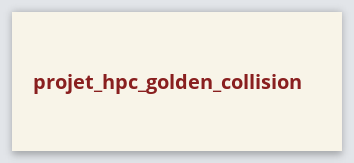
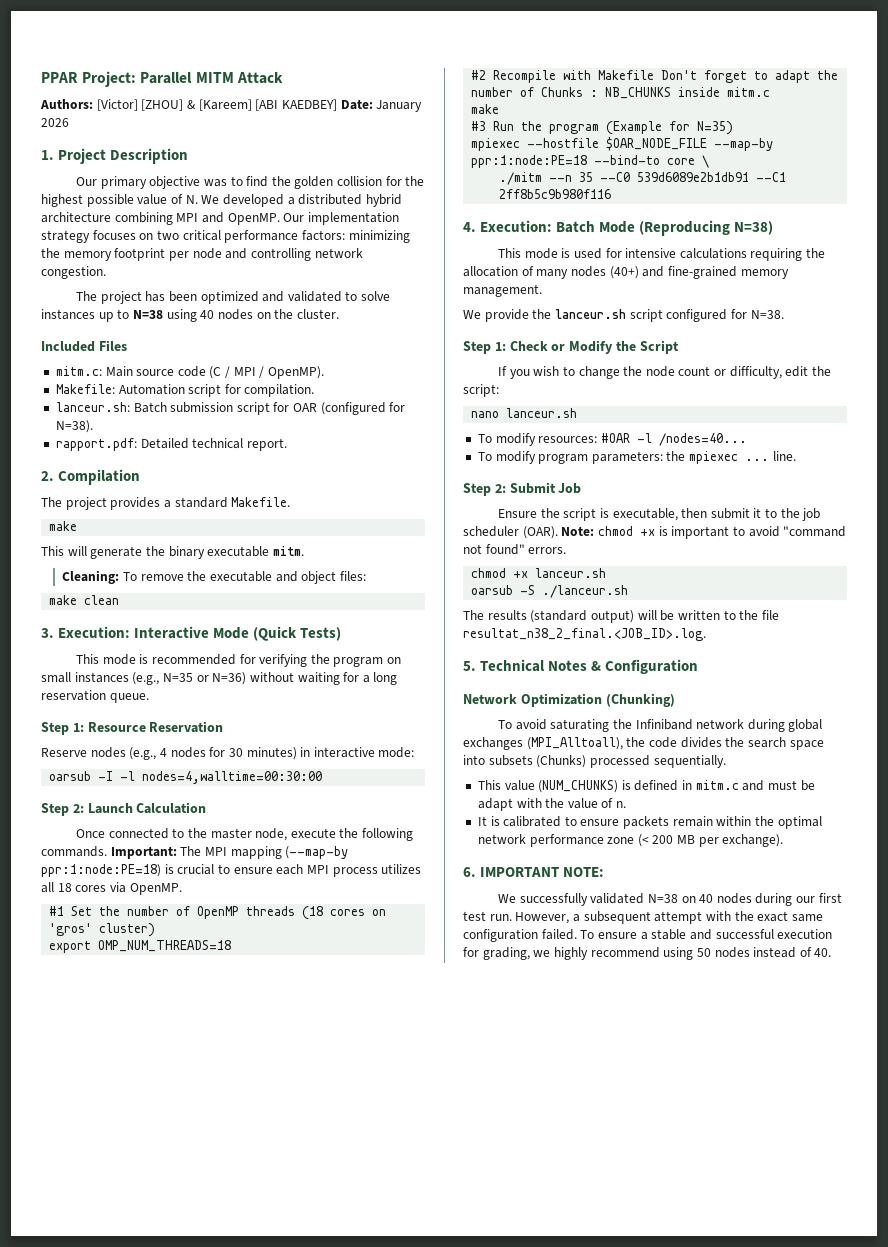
[33,74,302,94] projet_hpc_golden_collision -> [41,71,283,87] [40,99,423,112] [41,118,69,127] [41,148,189,164] [75,176,425,189] [41,194,402,207] [41,212,399,225] [41,230,410,243] [41,248,363,261] [41,266,106,279] [75,291,391,304] [41,309,339,322] [41,340,127,352] [55,366,325,379] [55,384,315,397] [55,402,406,415] [55,420,93,433] [55,438,287,451] [41,469,141,485] [41,497,291,510] [49,521,78,531] [41,546,304,559] [62,570,366,584] [49,595,120,605] [41,626,342,641] [75,654,402,667] [41,672,398,685] [41,690,149,703] [41,721,224,735] [41,747,415,760] [49,771,323,784] [41,802,207,816] [75,828,414,841] [41,846,349,859] [41,864,422,877] [41,882,182,895] [49,906,387,920] [49,923,156,937] [49,940,232,953] [471,70,839,83] [471,87,771,99] [471,104,500,114] [471,121,734,135] [471,137,774,151] [471,155,710,168] [499,172,787,185] [499,189,612,199] [463,220,774,236] [497,248,826,261] [463,266,789,279] [463,284,542,297] [463,309,784,322] [463,340,679,354] [497,366,832,379] [463,384,499,397] [471,408,578,418] [477,433,747,446] [477,451,796,464] [463,482,582,496] [497,508,821,521] [463,526,847,539] [463,544,567,555] [471,568,607,578] [471,585,629,598] [463,610,779,623] [463,628,706,641] [463,659,699,674] [463,693,675,707] [497,719,823,732] [463,737,824,750] [463,755,726,768] [477,780,815,793] [477,798,627,811] [477,816,822,829] [477,834,784,847] [463,867,605,877] [497,893,842,906] [463,911,823,924] [463,929,833,942] [463,947,832,960] PPAR Project: Parallel MITM Attack // Authors: [Victor] [ZHOU] & [Kareem] [ABI KAEDBEY] Date: January 2026 // 1. Project Description // Our primary objective was to find the golden collision for the highest possible value of N. We developed a distributed hybrid architecture combining MPI and OpenMP. Our implementation strategy focuses on two critical performance factors: minimizing the memory footprint per node and controlling network congestion. // The project has been optimized and validated to solve instances up to N=38 using 40 nodes on the cluster. // Included Files // mitm.c: Main source code (C / MPI / OpenMP). // Makefile: Automation script for compilation. // lanceur.sh: Batch submission script for OAR (configured for N=38). // rapport.pdf: Detailed technical report. // 2. Compilation // The project provides a standard Makefile. // make // This will generate the binary executable mitm. // Cleaning: To remove the executable and object files: // make clean // 3. Execution: Interactive Mode (Quick Tests) // This mode is recommended for verifying the program on small instances (e.g., N=35 or N=36) without waiting for a long reservation queue. // Step 1: Resource Reservation // Reserve nodes (e.g., 4 nodes for 30 minutes) in interactive mode: // oarsub -I -l nodes=4,walltime=00:30:00 // Step 2: Launch Calculation // Once connected to the master node, execute the following commands. Important: The MPI mapping (--map-by ppr:1:node:PE=18) is crucial to ensure each MPI process utilizes all 18 cores via OpenMP. // #1 Set the number of OpenMP threads (18 cores on 'gros' cluster) // export OMP_NUM_THREADS=18 // #2 Recompile with Makefile Don't forget to adapt the number of Chunks : NB_CHUNKS inside mitm.c // make // #3 Run the program (Example for N=35) // mpiexec --hostfile $OAR_NODE_FILE --map-by ppr:1:node:PE=18 --bind-to core \ // ./mitm --n 35 --C0 539d6089e2b1db91 --C1 2ff8b5c9b980f116 // 4. Execution: Batch Mode (Reproducing N=38) // This mode is used for intensive calculations requiring the allocation of many nodes (40+) and fine-grained memory management. // We provide the lanceur.sh script configured for N=38. // Step 1: Check or Modify the Script // If you wish to change the node count or difficulty, edit the script: // nano lanceur.sh // To modify resources: #OAR -l /nodes=40... // To modify program parameters: the mpiexec ... line. // Step 2: Submit Job // Ensure the script is executable, then submit it to the job scheduler (OAR). Note: chmod +x is important to avoid "command not found" errors. // chmod +x lanceur.sh // oarsub -S ./lanceur.sh // The results (standard output) will be written to the file resultat_n38_2_final.<JOB_ID>.log. // 5. Technical Notes & Configuration // Network Optimization (Chunking) // To avoid saturating the Infiniband network during global exchanges (MPI_Alltoall), the code divides the search space into subsets (Chunks) processed sequentially. // This value (NUM_CHUNKS) is defined in mitm.c and must be adapt with the value of n. // It is calibrated to ensure packets remain within the optimal network performance zone (< 200 MB per exchange). // 6. IMPORTANT NOTE: // We successfully validated N=38 on 40 nodes during our first test run. However, a subsequent attempt with the exact same configuration failed. To ensure a stable and successful execution for grading, we highly recommend using 50 nodes instead of 40.

